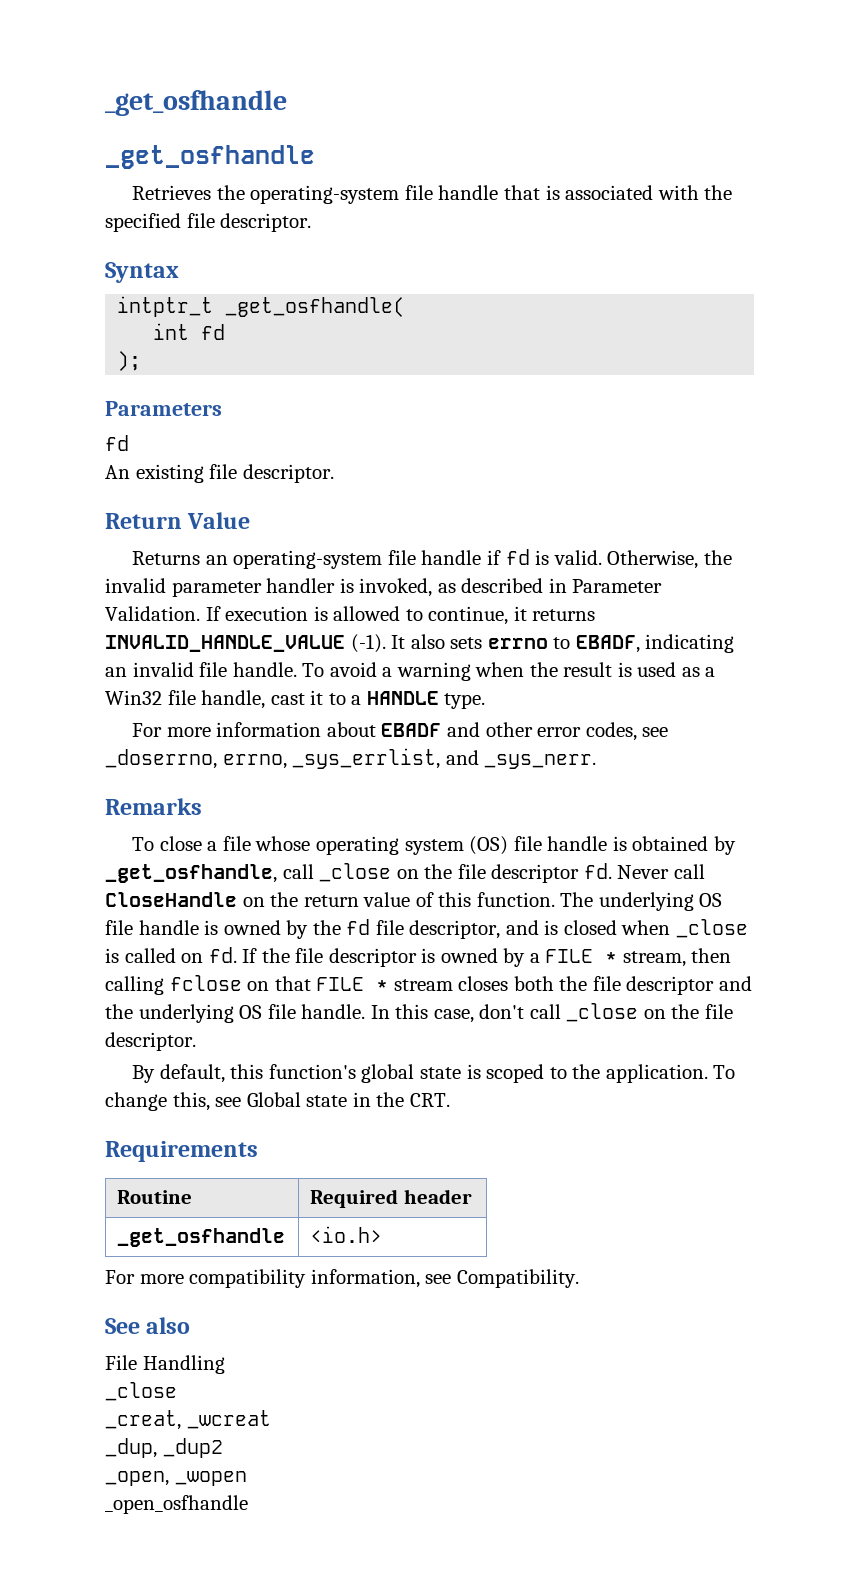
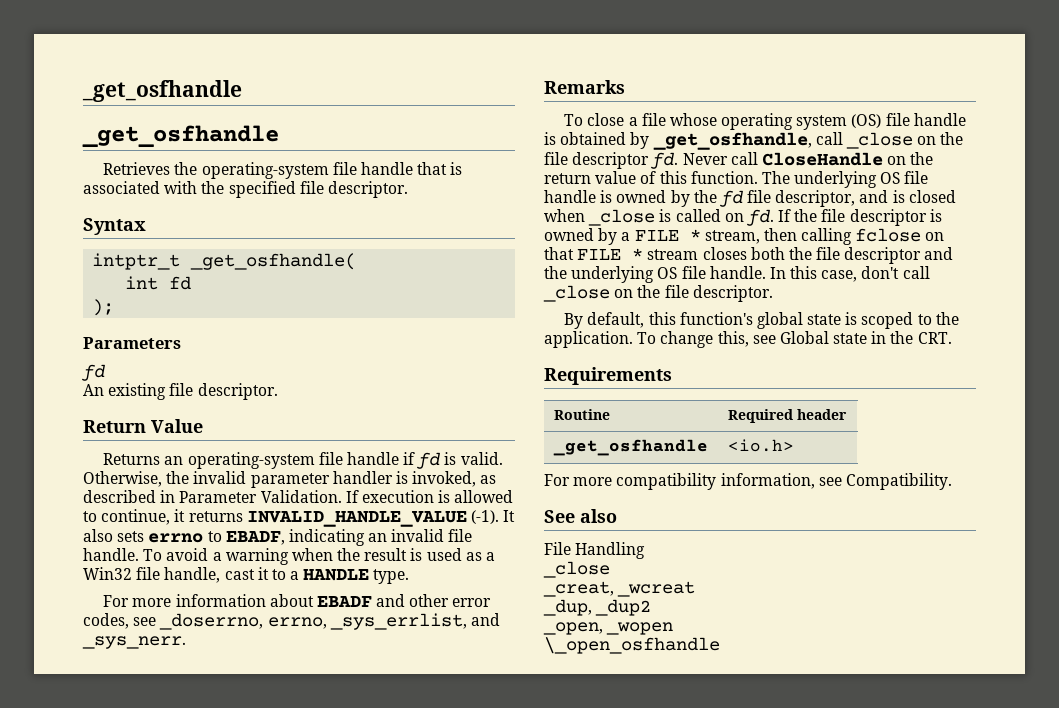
[105,1495,248,1514] _open_osfhandle -> [544,637,720,654] \_open_osfhandle

